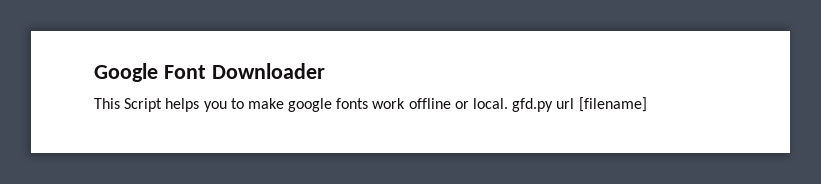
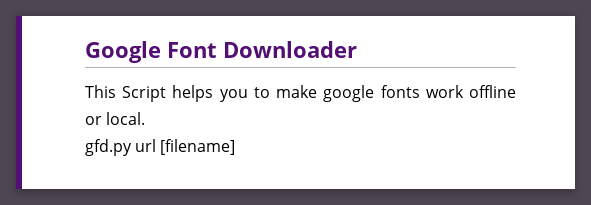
(509, 103) none -> (146, 118) //

